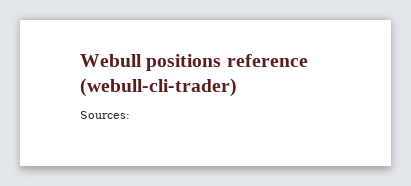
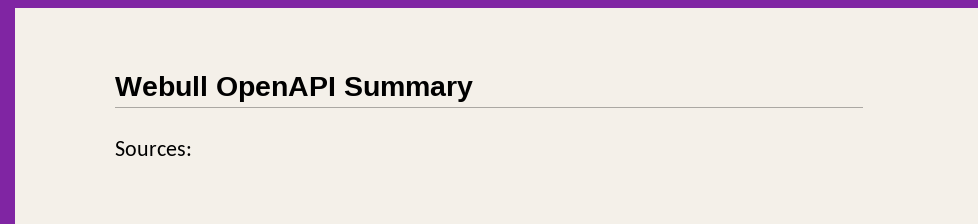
[146,54,308,71] [80,78,237,97] positions reference (webull-cli-trader) -> [216,77,473,102] OpenAPI Summary

